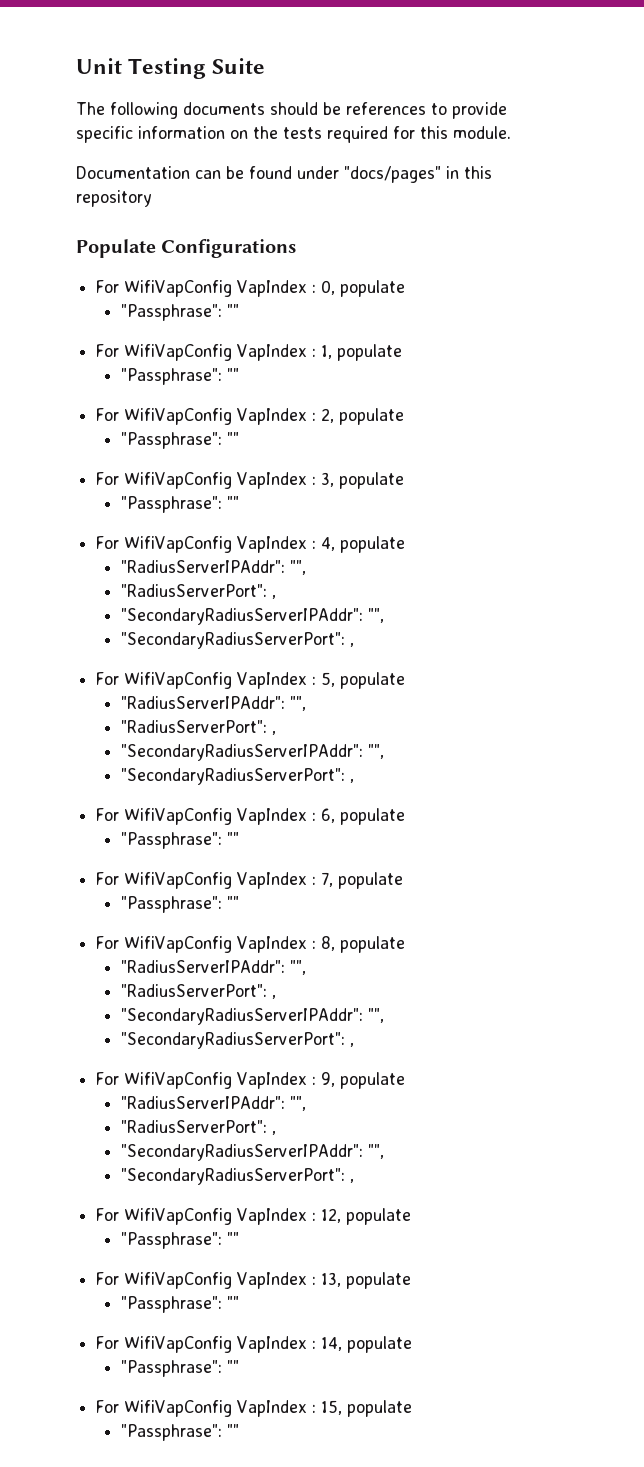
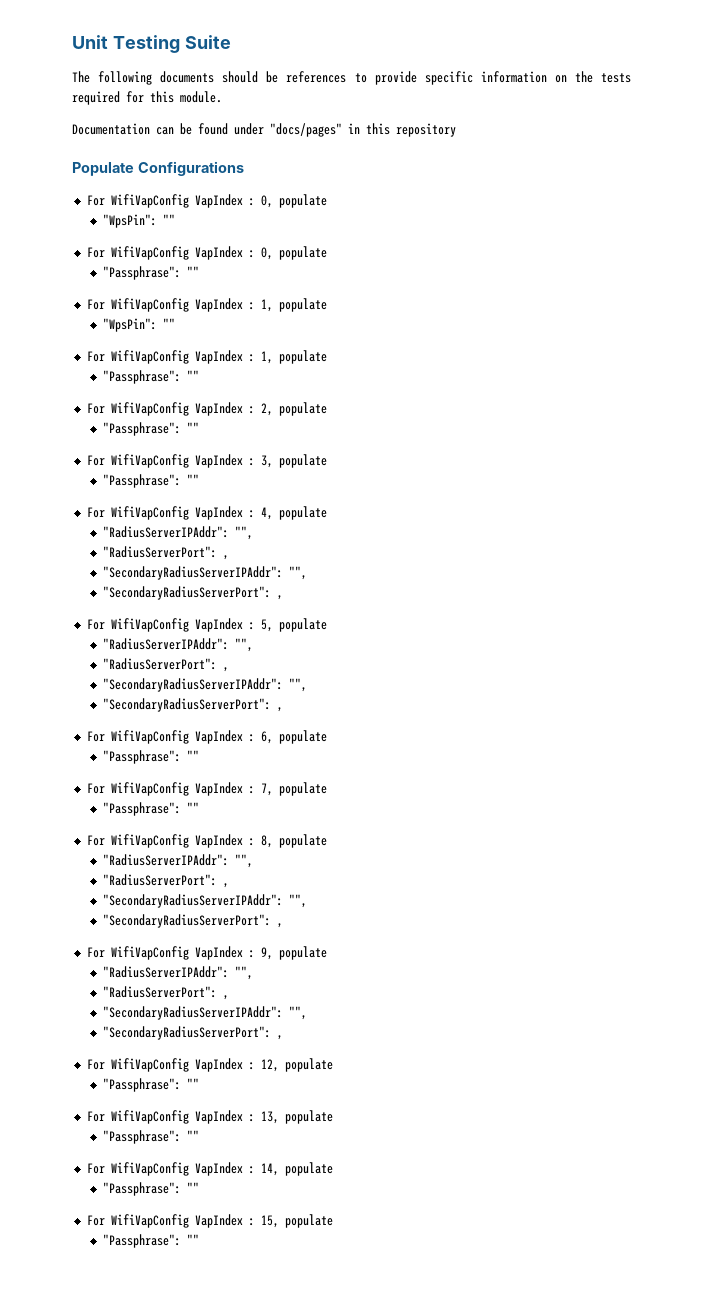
(406, 288) none -> [103,214,176,228] [86,246,327,260] // "WpsPin": "" // For WifiVapConfig VapIndex : 0, populate
(403, 352) none -> [103,318,176,332] [86,350,327,364] // "WpsPin": "" // For WifiVapConfig VapIndex : 1, populate

